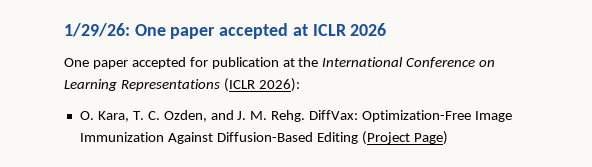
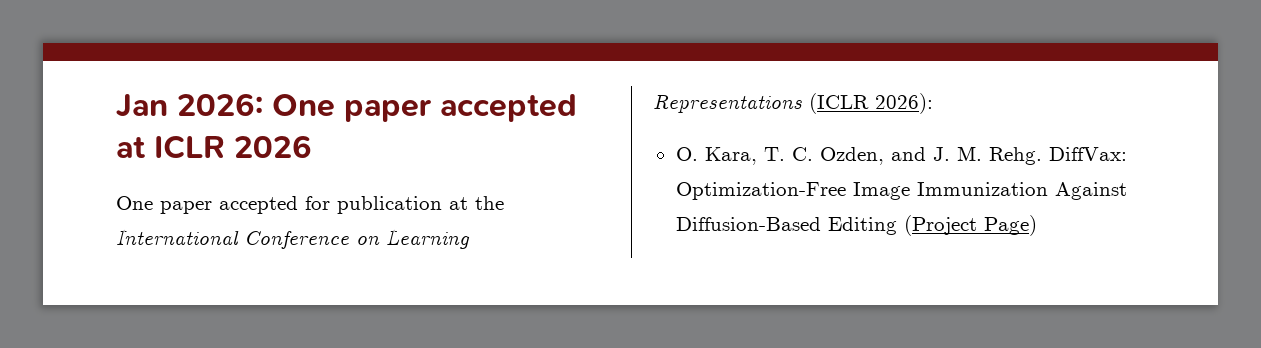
[64,23,130,37] 1/29/26: -> [116,93,263,118] Jan 2026:

